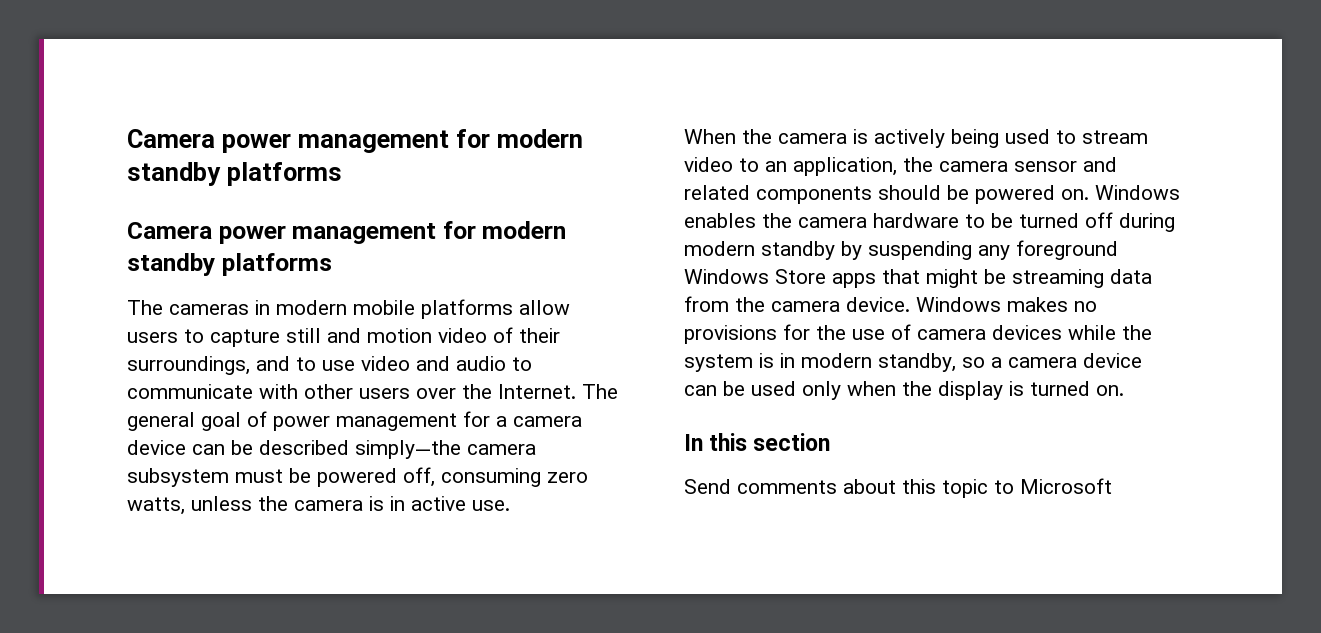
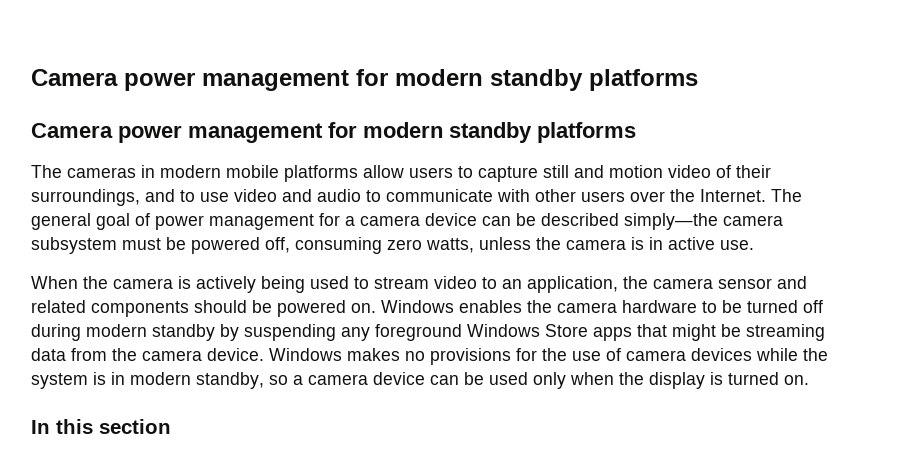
[684,478,1112,498] // Send comments about this topic to Microsoft -> (171, 426) none

